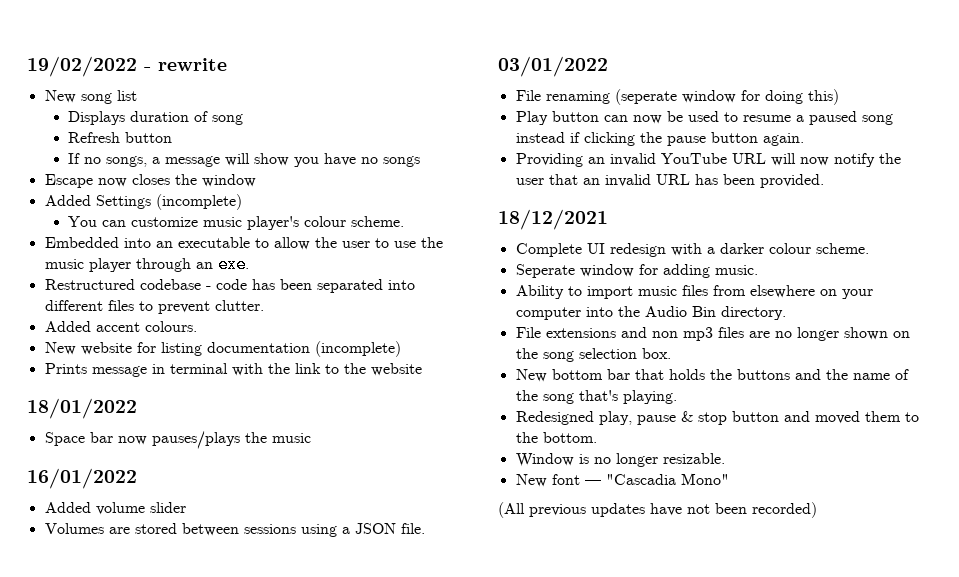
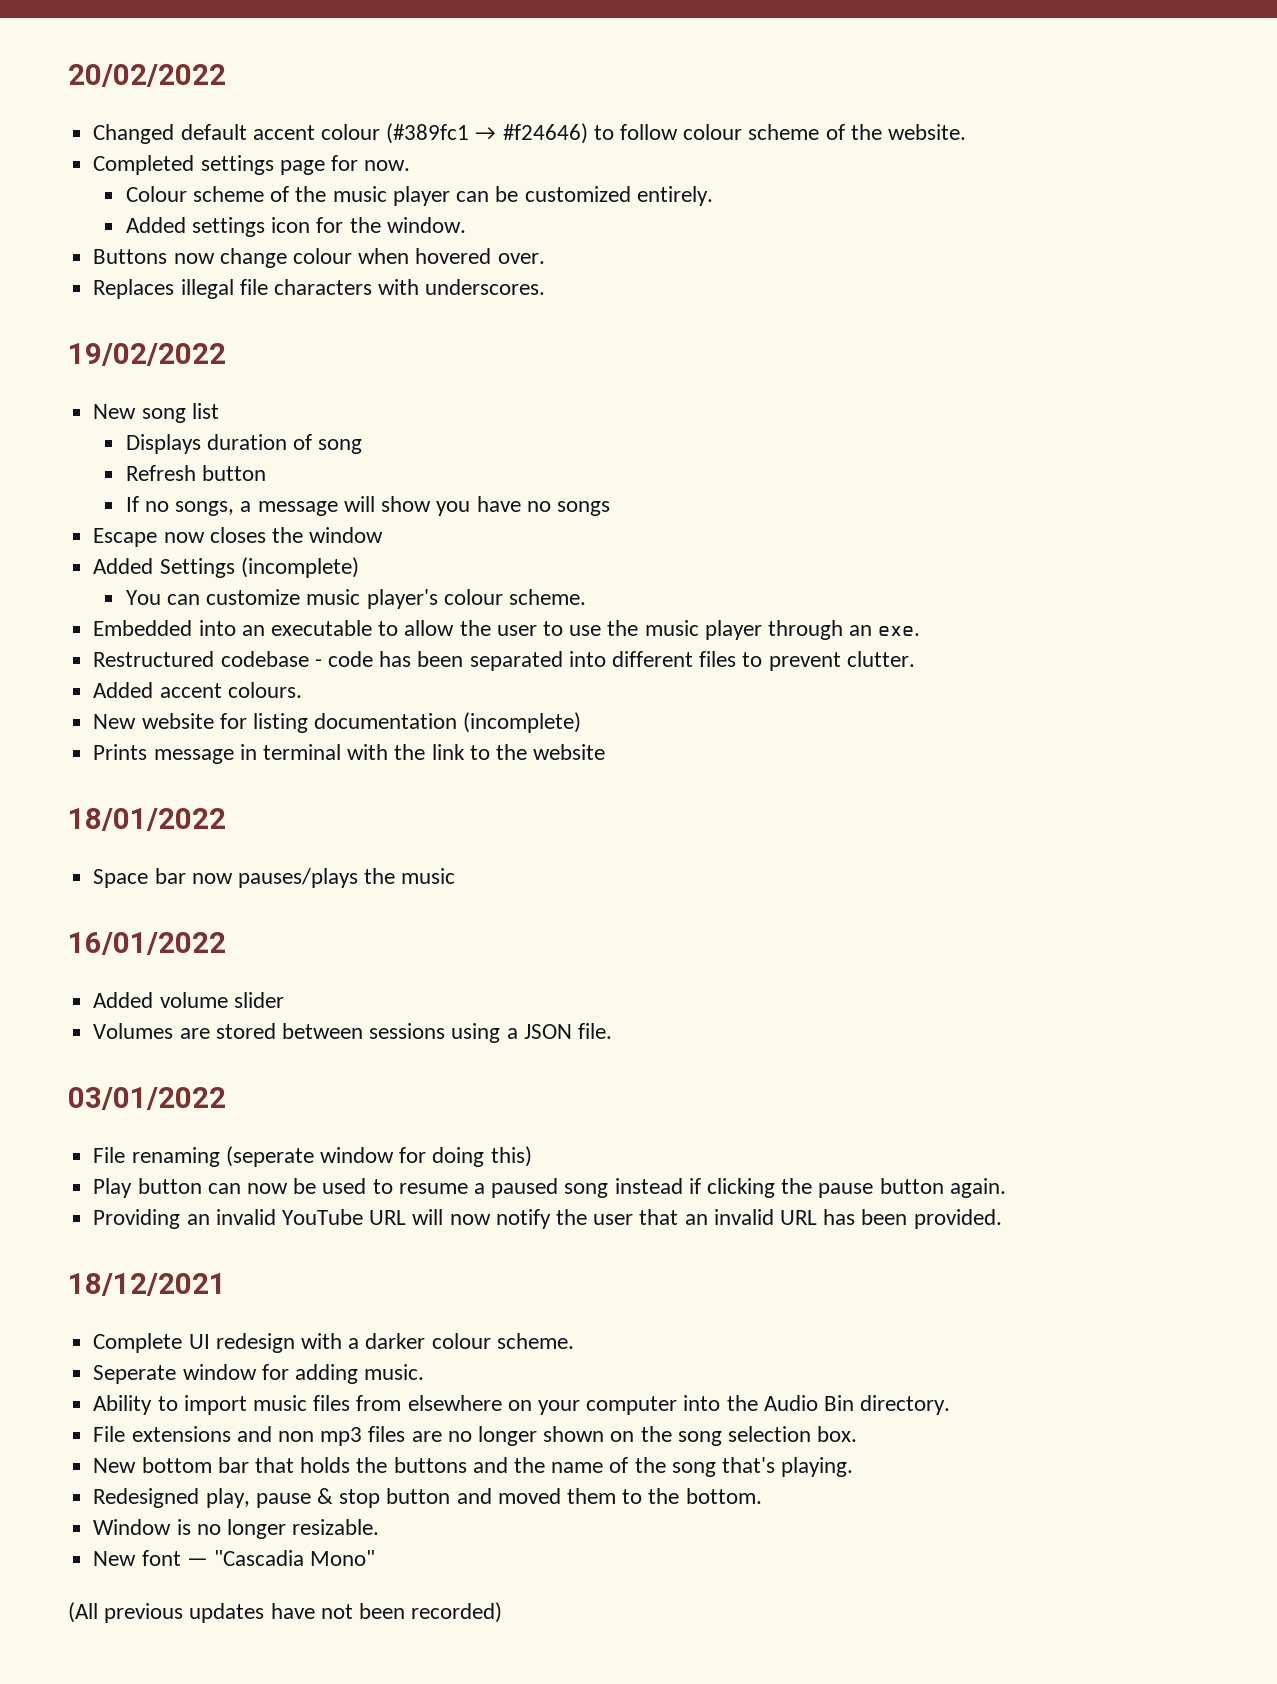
(27, 66) none -> [68,64,226,87] [93,123,967,144] [93,155,411,175] [125,186,713,206] [125,217,466,237] [93,248,545,268] [93,279,546,299] 20/02/2022 // Changed default accent colour (#389fc1 → #f24646) to follow colour scheme of the website. // Completed settings page for now. // Colour scheme of the music player can be customized entirely. // Added settings icon for the window. // Buttons now change colour when hovered over. // Replaces illegal file characters with underscores. //
[144,58,227,71] - rewrite -> (226, 354) none

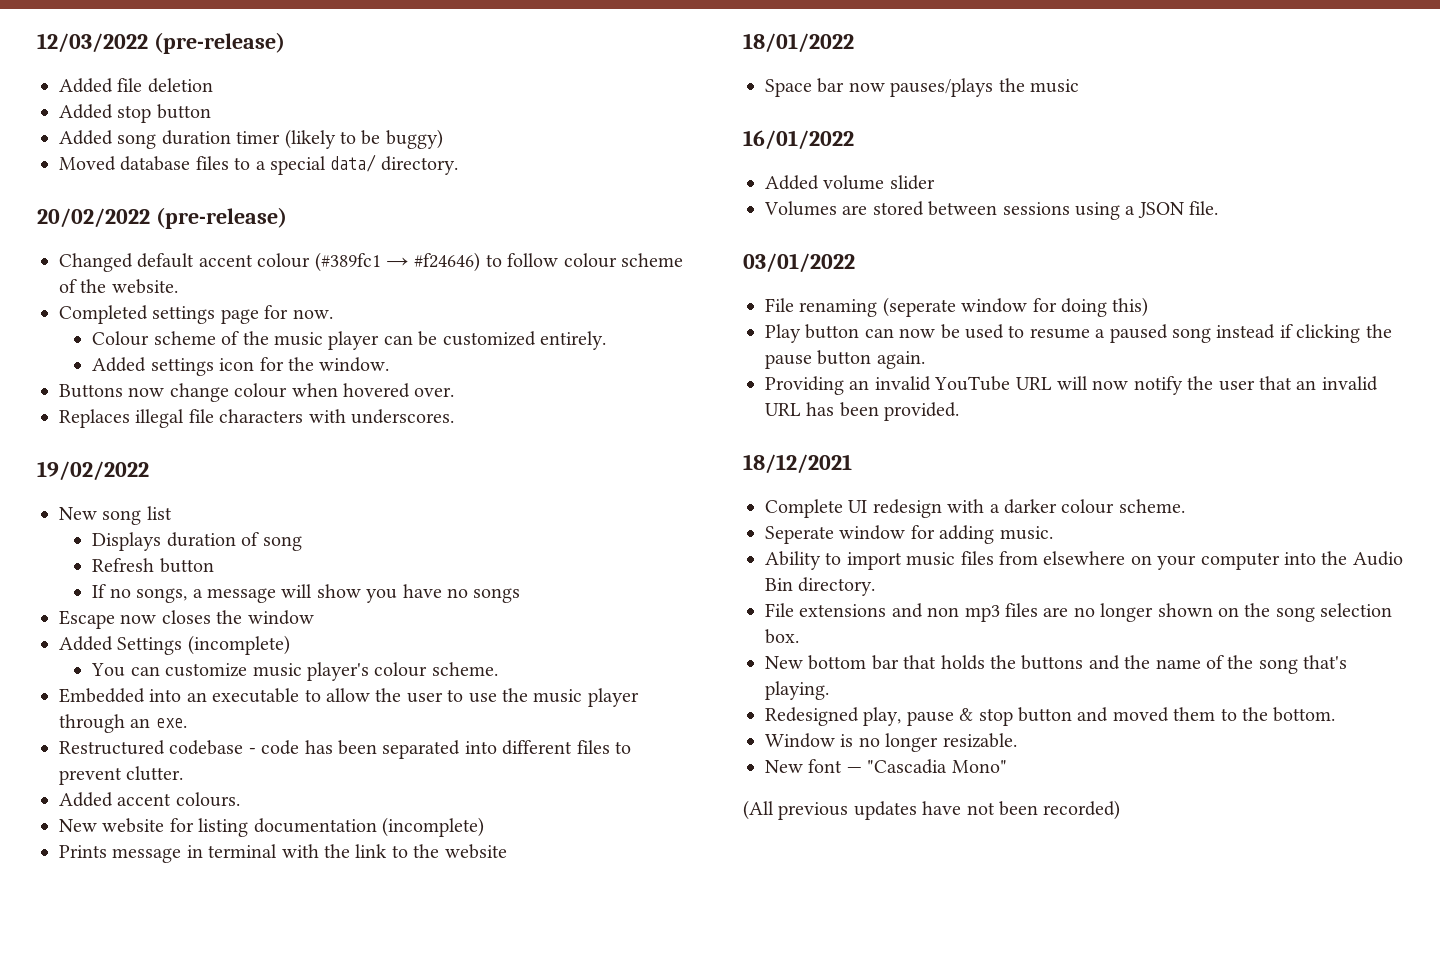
(68, 75) none -> [37,32,285,54] [59,78,213,93] [59,104,211,123] [59,129,443,149] [59,154,458,175] 12/03/2022 (pre-release) // Added file deletion // Added stop button // Added song duration timer (likely to be buggy) // Moved database files to a special data/ directory. //
(226, 75) none -> [155,207,287,229] (pre-release)

